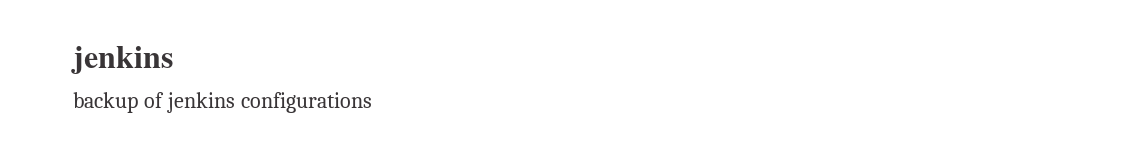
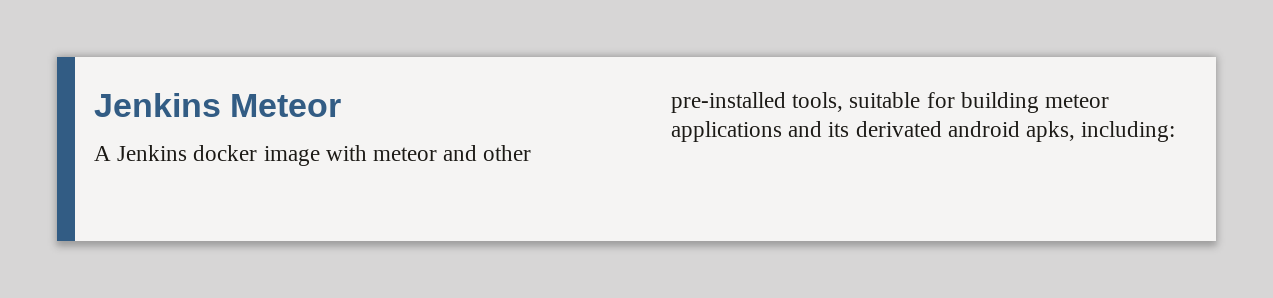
[71,46,173,74] [73,92,372,113] jenkins // backup of jenkins configurations -> [94,93,342,117] [94,145,532,166] [671,92,1110,113] [671,121,1176,142] Jenkins Meteor // A Jenkins docker image with meteor and other pre-installed tools, suitable for building meteor applications and its derivated android apks, including:

